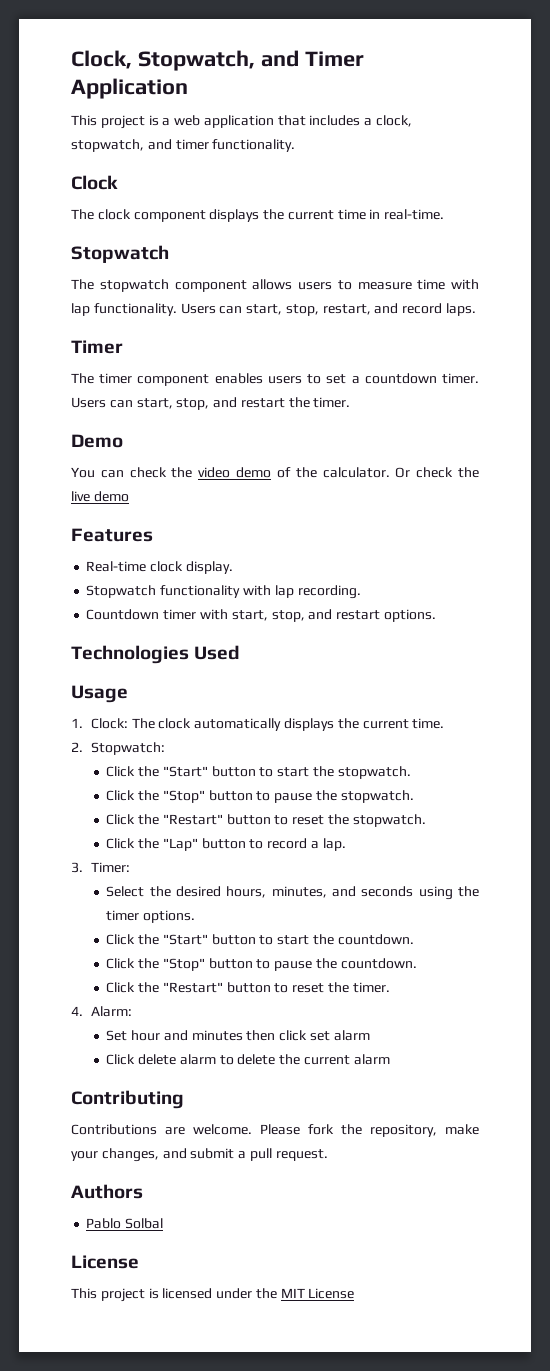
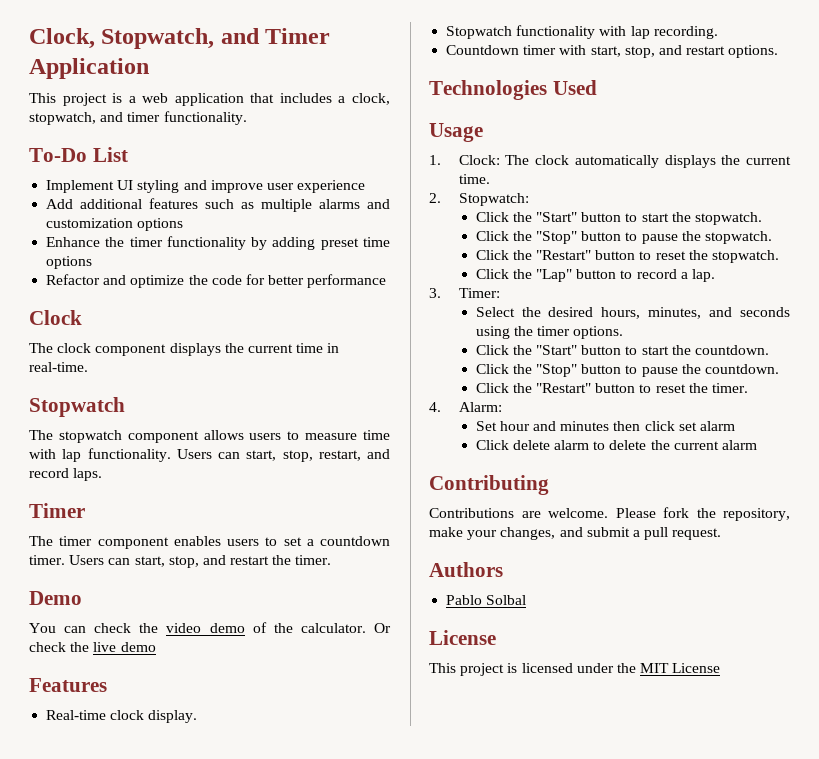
(296, 145) none -> [29,147,128,162] [46,180,366,193] [46,198,390,212] [46,218,184,231] [46,236,390,250] [46,256,93,269] [46,274,387,288] // To-Do List // Implement UI styling and improve user experience // Add additional features such as multiple alarms and customization options // Enhance the timer functionality by adding preset time options // Refactor and optimize the code for better performance

